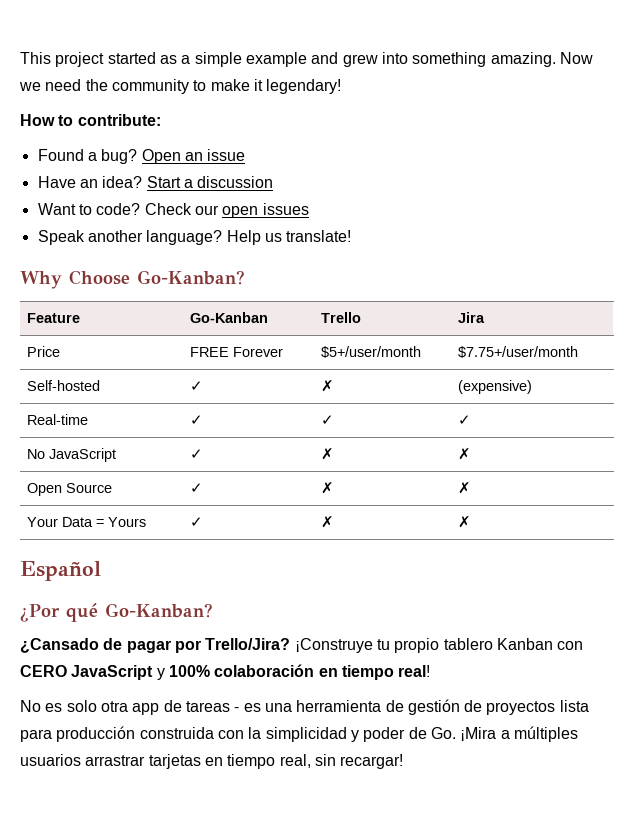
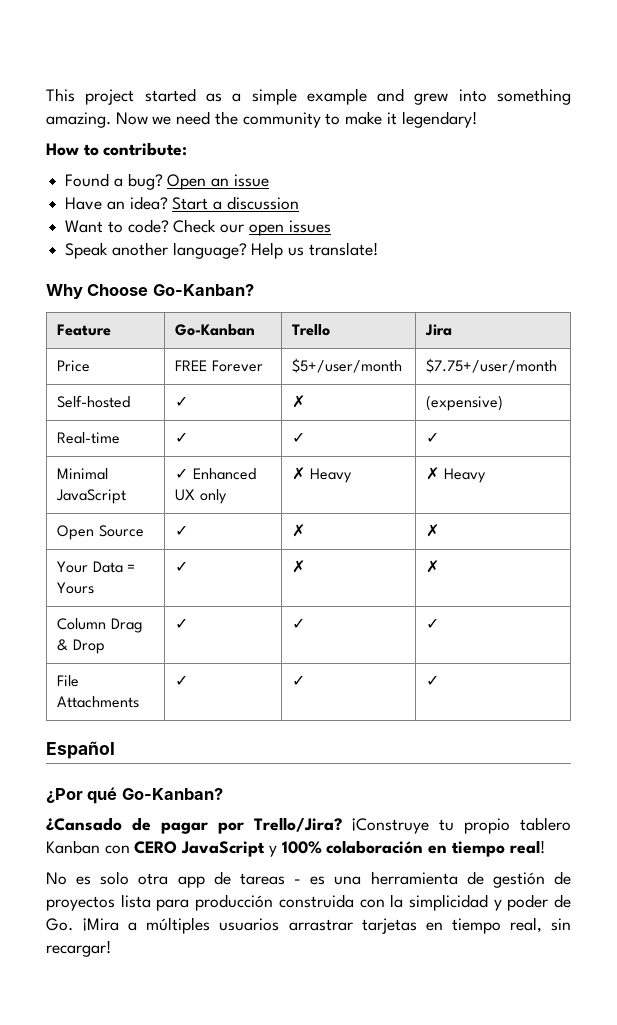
[27,449,46,459] No -> [57,468,109,480] Minimal
[321,448,335,460] [458,448,472,460] | ✗ | ✗ -> [192,468,256,480] [175,489,227,504] [292,467,352,483] [426,467,486,483] Enhanced UX only | ✗ Heavy | ✗ Heavy
(472, 522) none -> [57,618,143,633] [57,639,105,654] [175,618,189,629] [292,618,306,629] [426,618,440,629] [57,675,80,687] [57,696,140,708] [175,675,189,686] [292,675,306,686] [426,675,440,686] // Column Drag & Drop | ✓ | ✓ | ✓ // File Attachments | ✓ | ✓ | ✓

